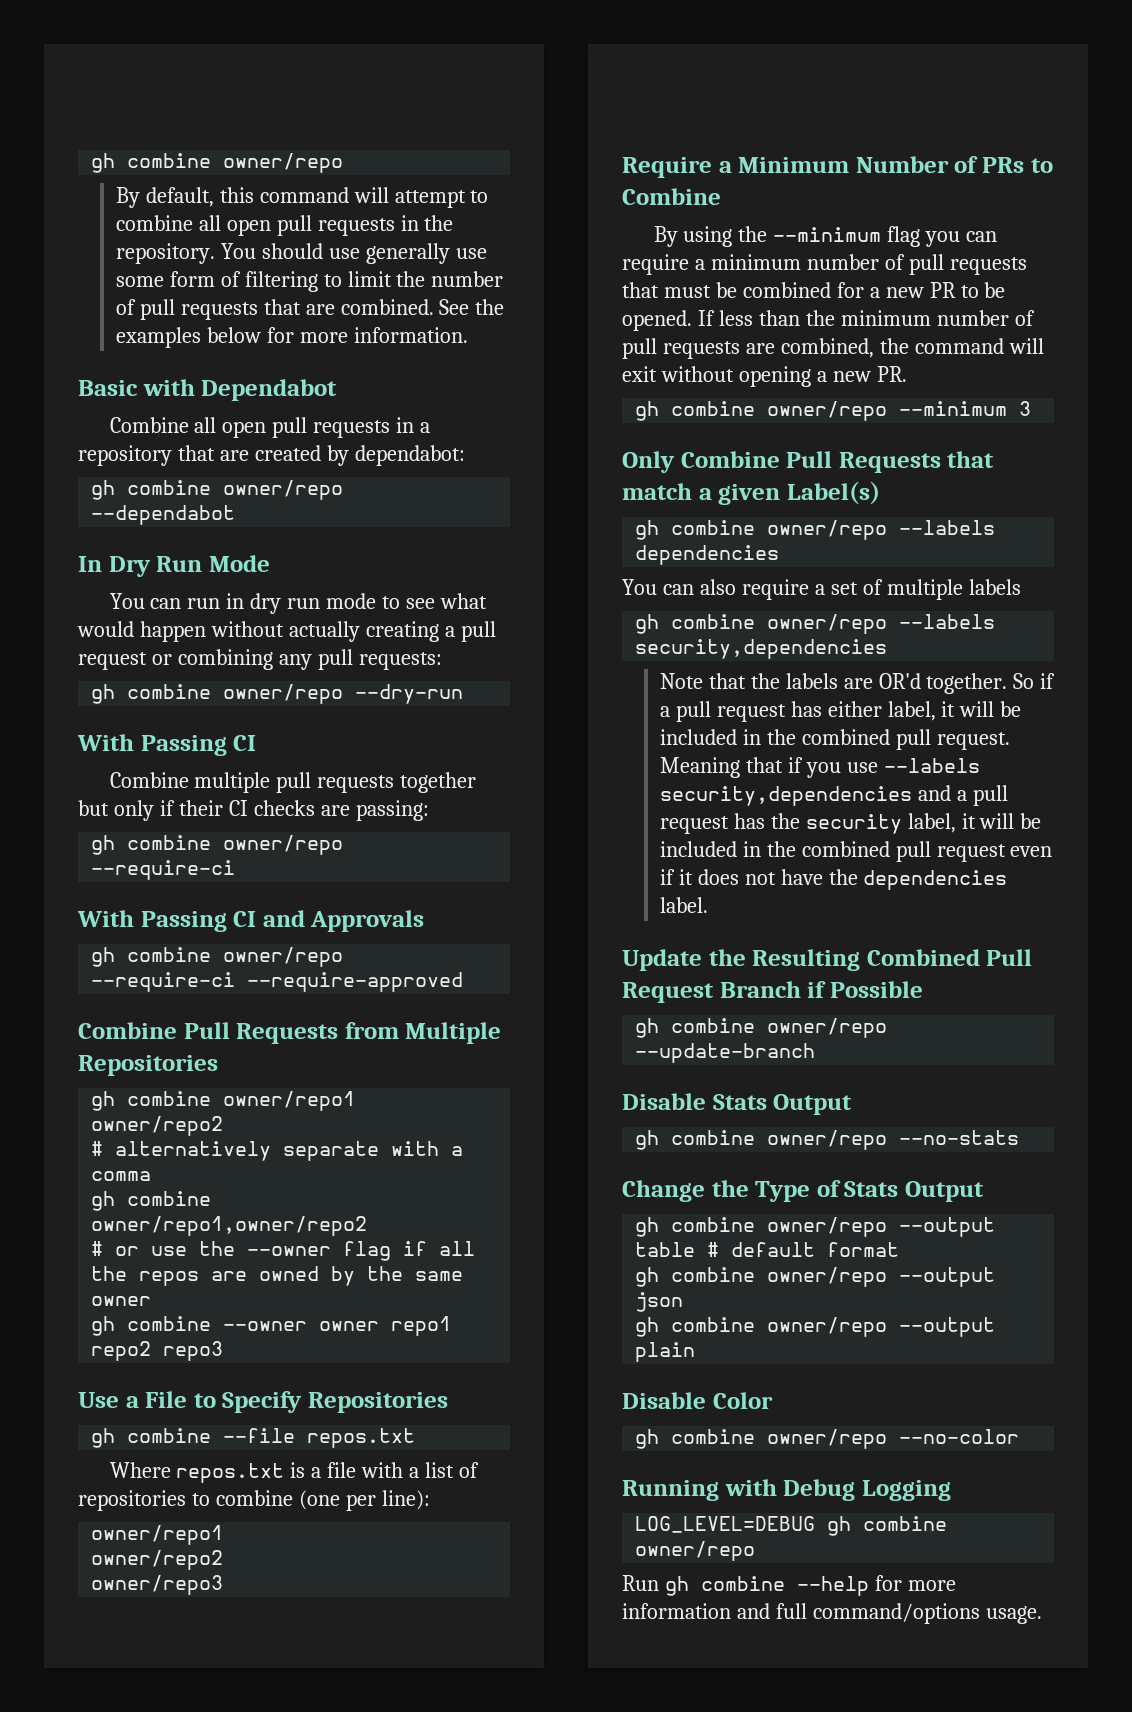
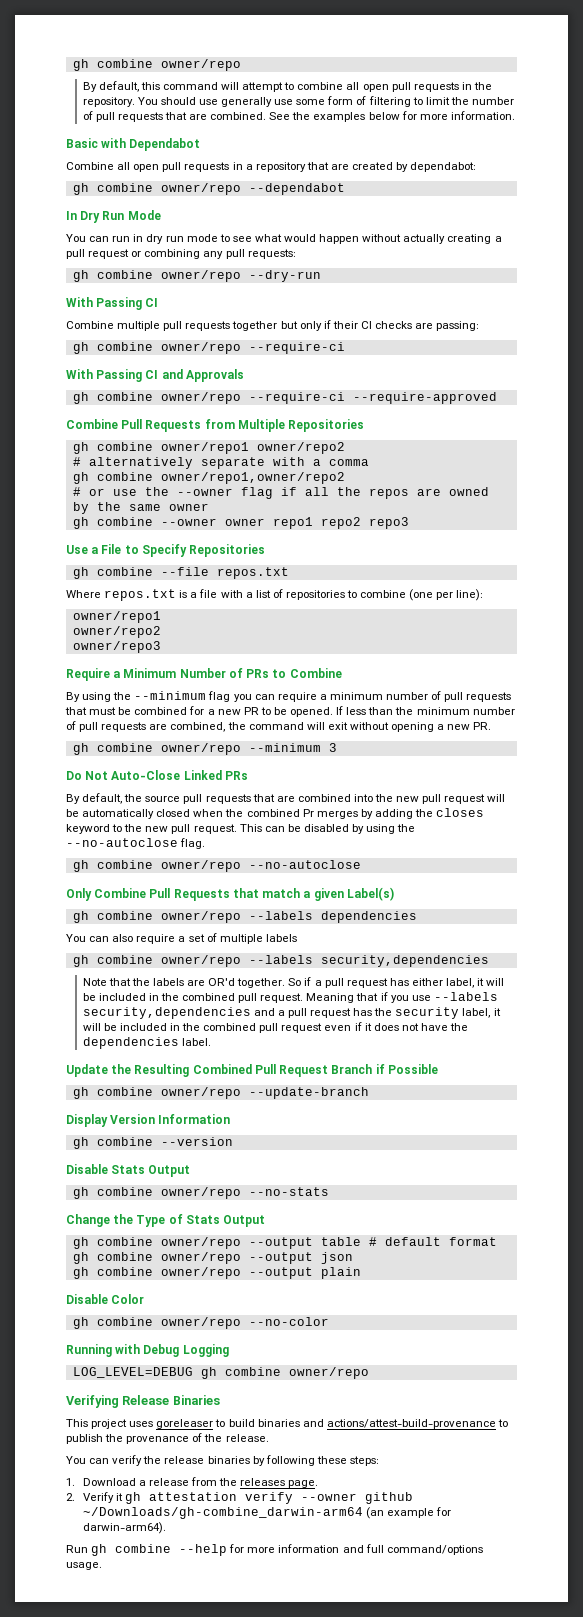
(1032, 408) none -> [66,770,248,780] [66,793,506,804] [66,808,485,819] [66,824,416,834] [66,838,206,849] [72,860,361,872] // Do Not Auto-Close Linked PRs // By default, the source pull requests that are combined into the new pull request will be automatically closed when the combined Pr merges by adding the closes keyword to the new pull request. This can be disabled by using the --no-autoclose flag. // gh combine owner/repo --no-autoclose
(816, 1053) none -> [66,1114,231,1127] [72,1137,233,1149] // Display Version Information // gh combine --version
(756, 1551) none -> [66,1395,220,1408] [66,1419,508,1429] [66,1433,269,1444] [66,1455,379,1466] [66,1477,319,1488] [66,1492,413,1504] [82,1507,451,1519] [82,1522,166,1534] // Verifying Release Binaries // This project uses goreleaser to build binaries and actions/attest-build-provenance to publish the provenance of the release. // You can verify the release binaries by following these steps: // 1. Download a release from the releases page. // 2. Verify it gh attestation verify --owner github ~/Downloads/gh-combine_darwin-arm64 (an example for darwin-arm64).

